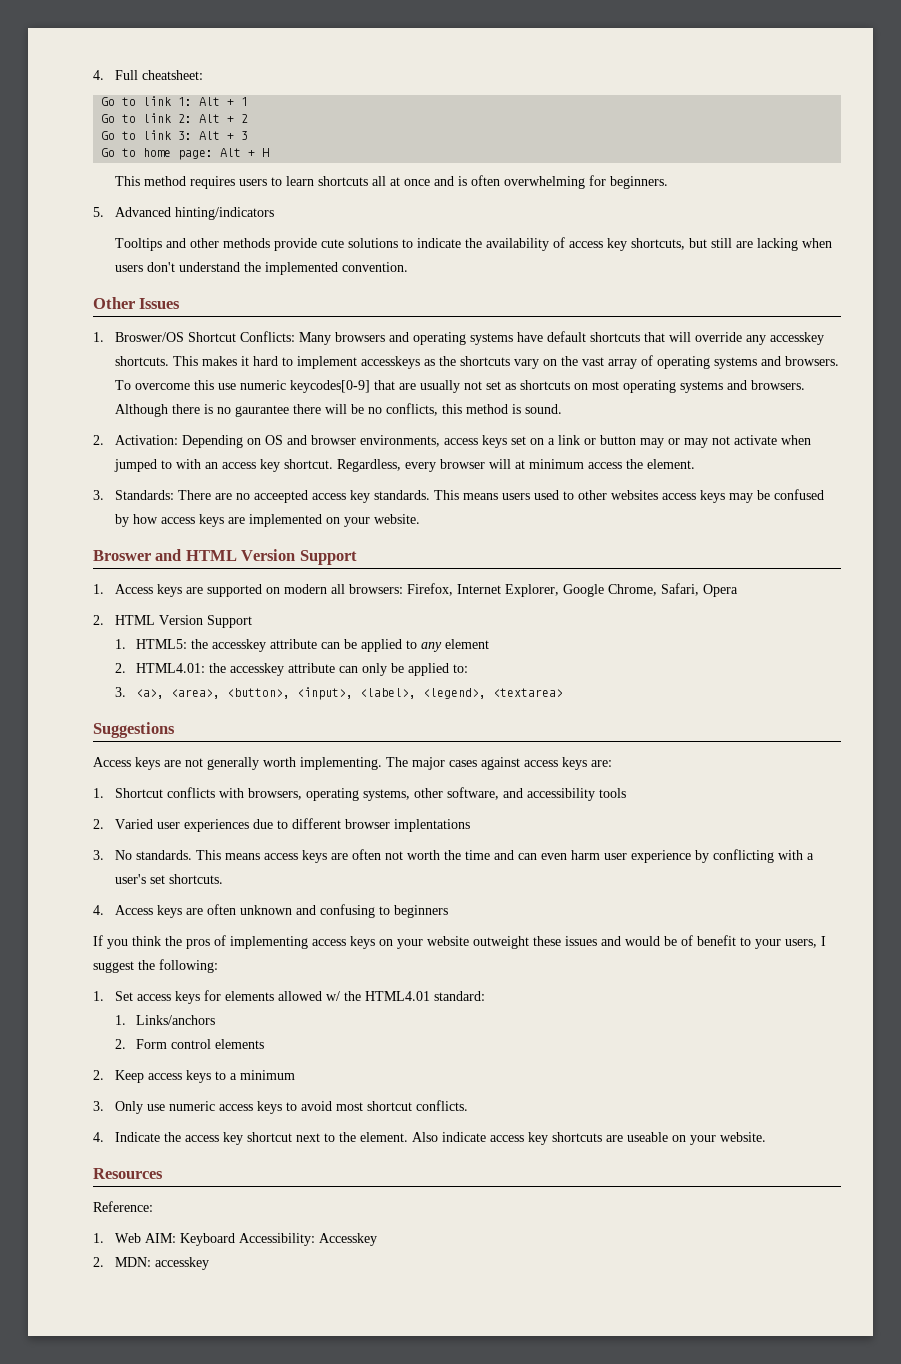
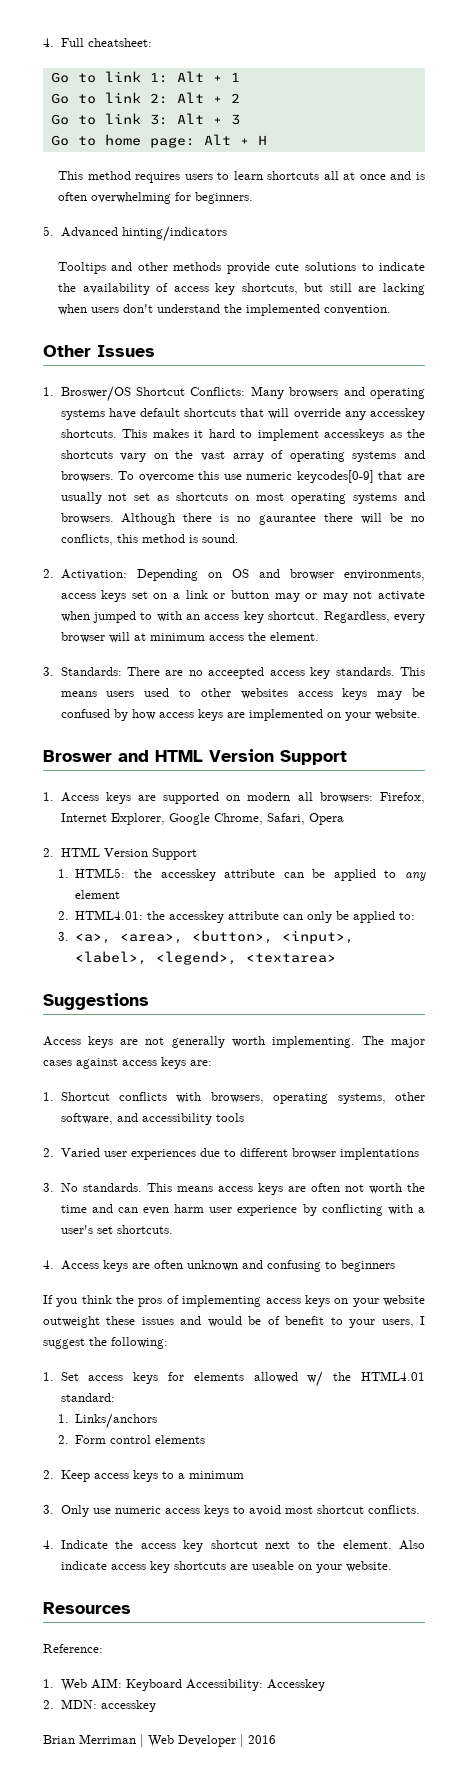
(209, 1263) none -> [43,1734,276,1748] // Brian Merriman | Web Developer | 2016

